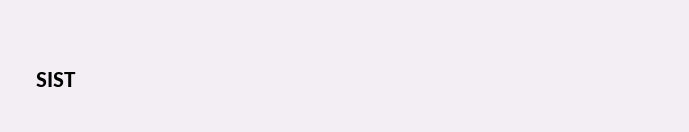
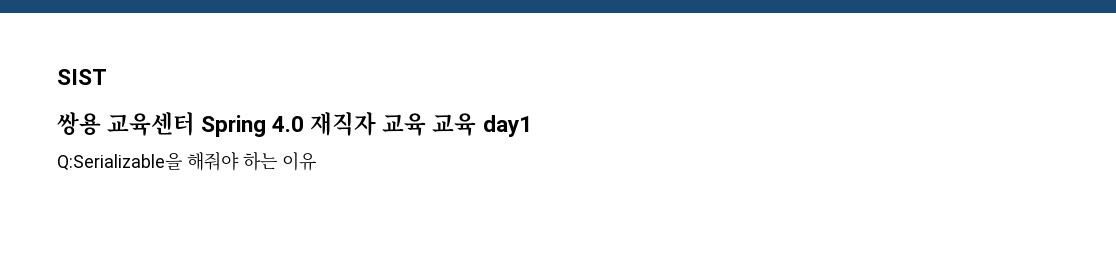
(76, 79) none -> [57,112,532,137] [57,152,316,171] // 쌍용 교육센터 Spring 4.0 재직자 교육 교육 day1 // Q:Serializable을 해줘야 하는 이유

